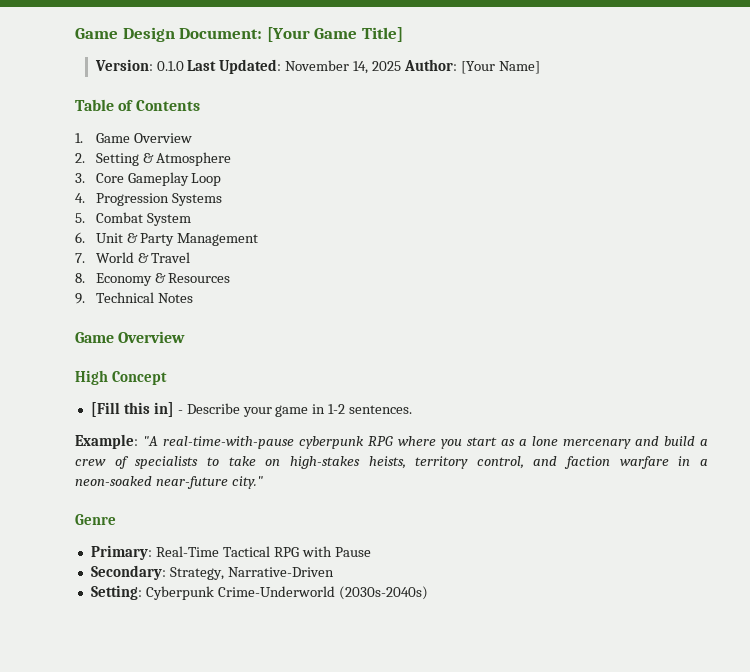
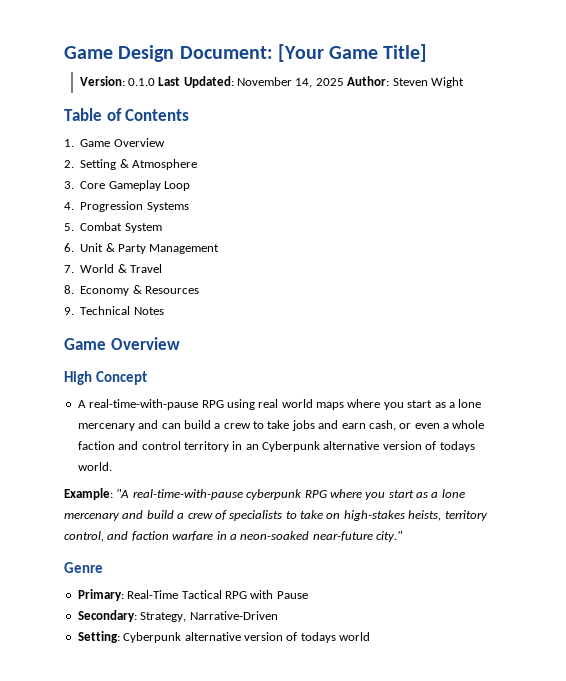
[460,61,540,74] [Your Name] -> [392,77,464,88] Steven Wight
[90,402,413,417] [Fill this in] - Describe your game in 1-2 sentences. -> [77,399,482,410] [77,420,485,431] [77,441,475,452] [77,462,112,471] A real-time-with-pause RPG using real world maps where you start as a lone mercenary and can build a crew to take jobs and earn cash, or even a whole faction and control territory in an Cyberpunk alternative version of todays world.
[217,586,428,600] Crime-Underworld (2030s-2040s) -> [184,632,370,643] alternative version of todays world

